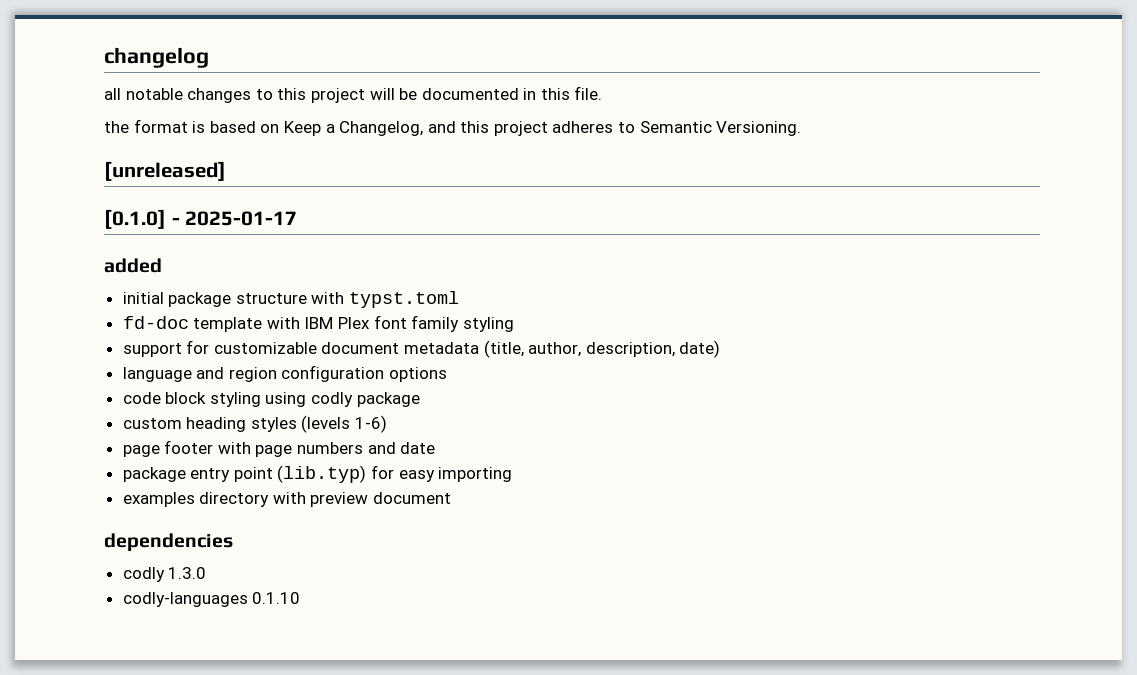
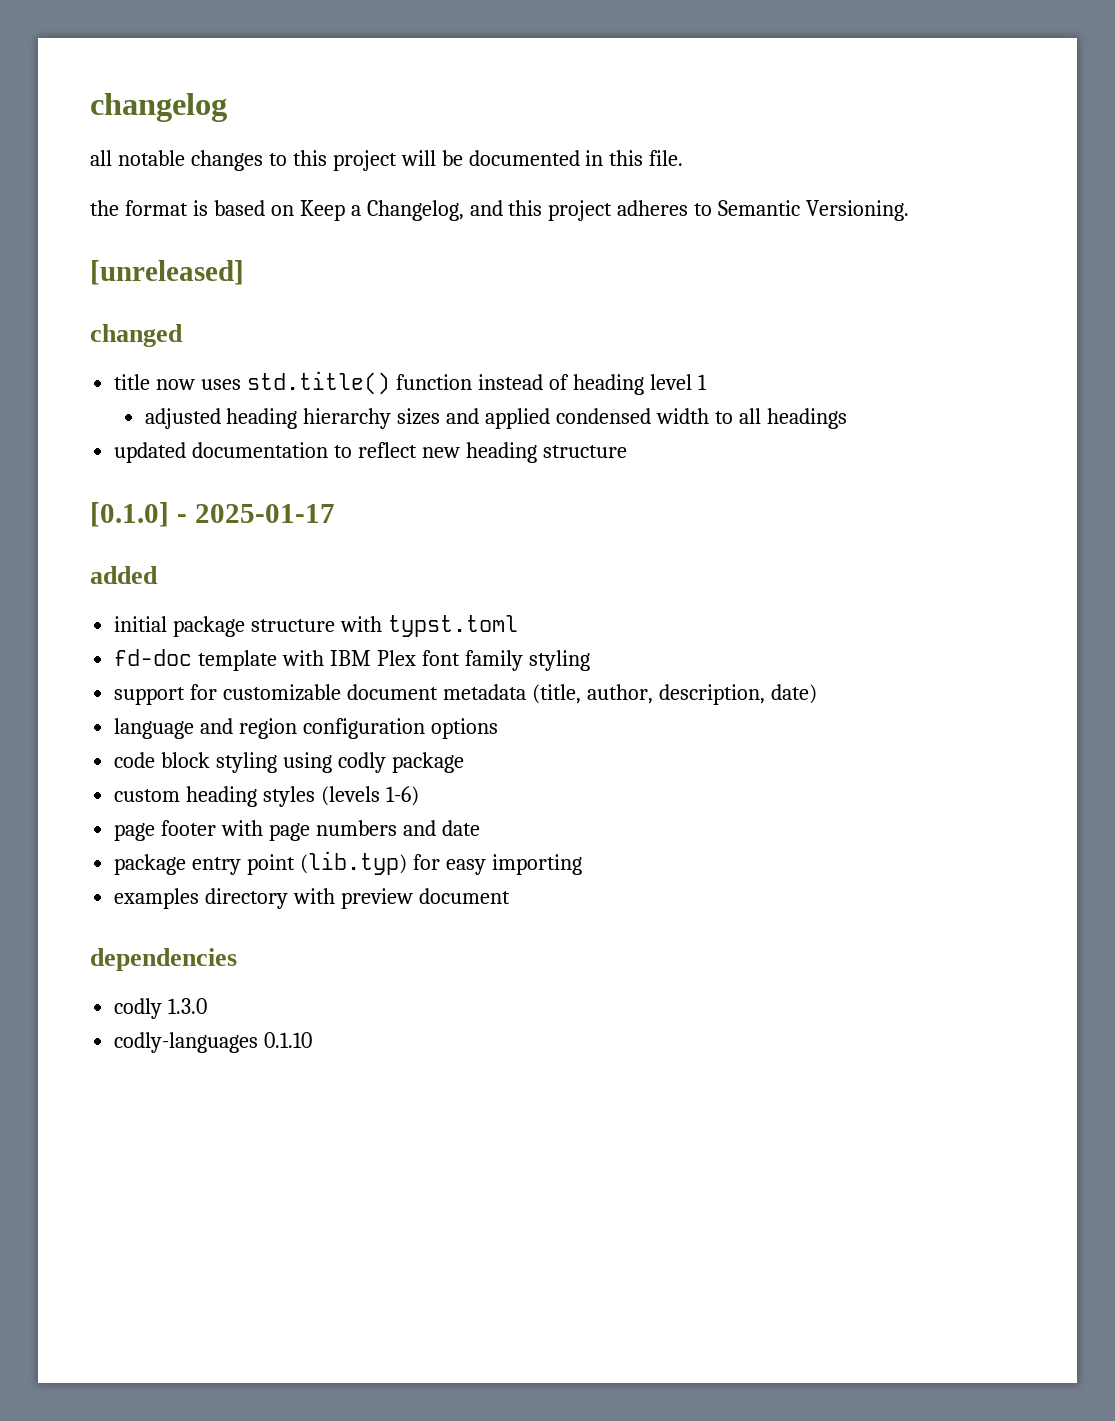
(226, 171) none -> [90,324,183,347] [114,371,707,395] [144,408,847,429] [114,442,627,463] // changed // title now uses std.title() function instead of heading level 1 // adjusted heading hierarchy sizes and applied condensed width to all headings // updated documentation to reflect new heading structure

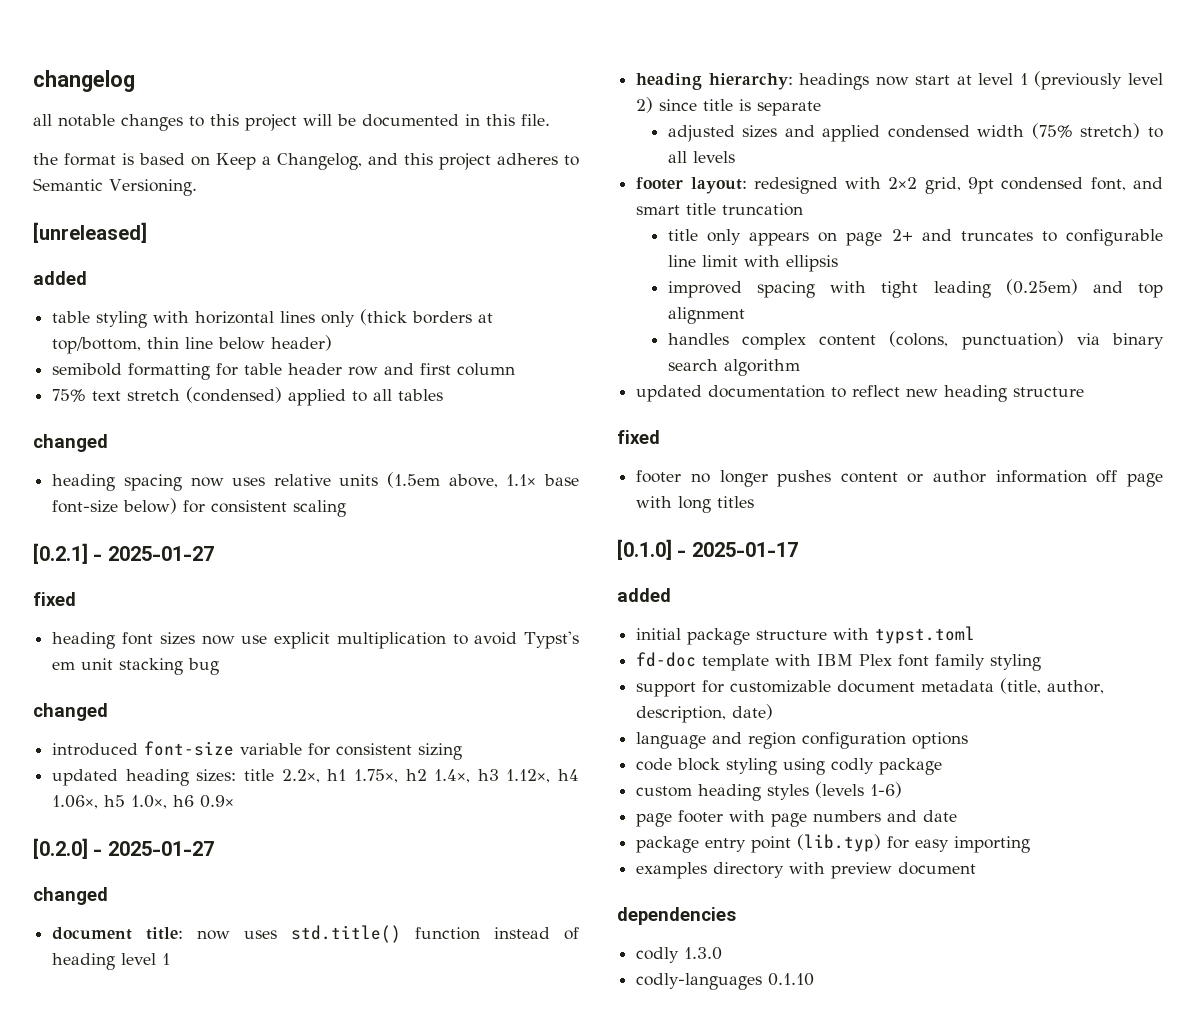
[90,324,183,347] [114,374,151,390] changed // title -> [33,271,87,285] [52,309,494,328] [52,335,333,354] [52,363,516,380] [52,387,444,406] [33,434,108,452] [52,472,580,491] [52,498,347,517] [33,543,214,564] [33,592,76,606] [52,631,580,649] [52,658,220,675] [33,703,108,721] [52,741,463,760] [52,769,580,786] [52,795,235,809] [33,838,214,859] [33,887,108,905] [52,927,184,940] added // table styling with horizontal lines only (thick borders at top/bottom, thin line below header) // semibold formatting for table header row and first column // 75% text stretch (condensed) applied to all tables // changed // heading spacing now uses relative units (1.5em above, 1.1× base font-size below) for consistent scaling // [0.2.1] - 2025-01-27 // fixed // heading font sizes now use explicit multiplication to avoid Typst's em unit stacking bug // changed // introduced font-size variable for consistent sizing // updated heading sizes: title 2.2×, h1 1.75×, h2 1.4×, h3 1.12×, h4 1.06×, h5 1.0×, h6 0.9× // [0.2.0] - 2025-01-27 // changed // document title:
(707, 382) none -> [636,71,1163,90] [636,97,822,116] // heading hierarchy: headings now start at level 1 (previously level 2) since title is separate
[226,408,392,429] heading hierarchy -> (735, 133) none
[715,408,847,429] to all headings -> [1031,123,1163,139] [667,151,735,163] [636,177,1163,194] [636,203,804,216] [667,229,1163,246] [667,255,838,272] [667,279,1163,298] [667,307,745,324] [667,331,1164,350] [667,359,800,376] (75% stretch) to all levels // footer layout: redesigned with 2×2 grid, 9pt condensed font, and smart title truncation // title only appears on page 2+ and truncates to configurable line limit with ellipsis // improved spacing with tight leading (0.25em) and top alignment // handles complex content (colons, punctuation) via binary search algorithm
(627, 451) none -> [617,430,660,444] [636,470,1163,487] [636,496,755,513] // fixed // footer no longer pushes content or author information off page with long titles

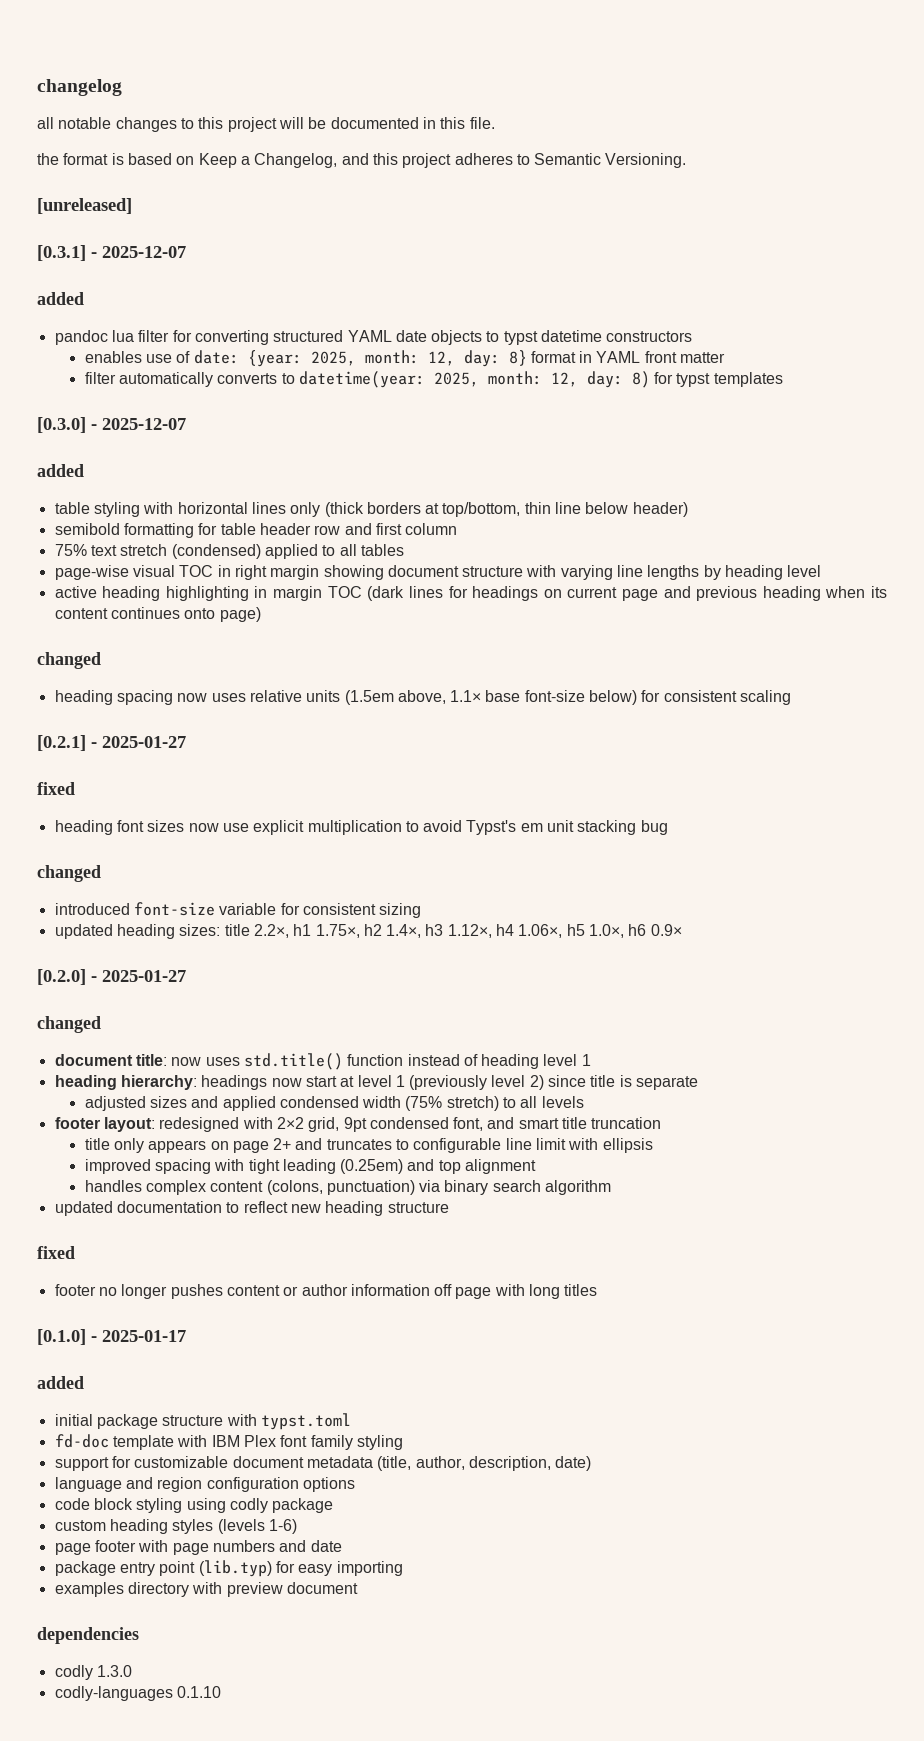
(147, 232) none -> [37,245,186,261] [37,292,84,305] [54,330,693,345] [84,350,726,367] [84,371,783,388] [37,417,186,433] // [0.3.1] - 2025-12-07 // added // pandoc lua filter for converting structured YAML date objects to typst datetime constructors // enables use of date: {year: 2025, month: 12, day: 8} format in YAML front matter // filter automatically converts to datetime(year: 2025, month: 12, day: 8) for typst templates // [0.3.0] - 2025-12-07
(444, 395) none -> [54,565,822,580] [54,586,888,601] [54,607,261,622] // page-wise visual TOC in right margin showing document structure with varying line lengths by heading level // active heading highlighting in margin TOC (dark lines for headings on current page and previous heading when its content continues onto page)

